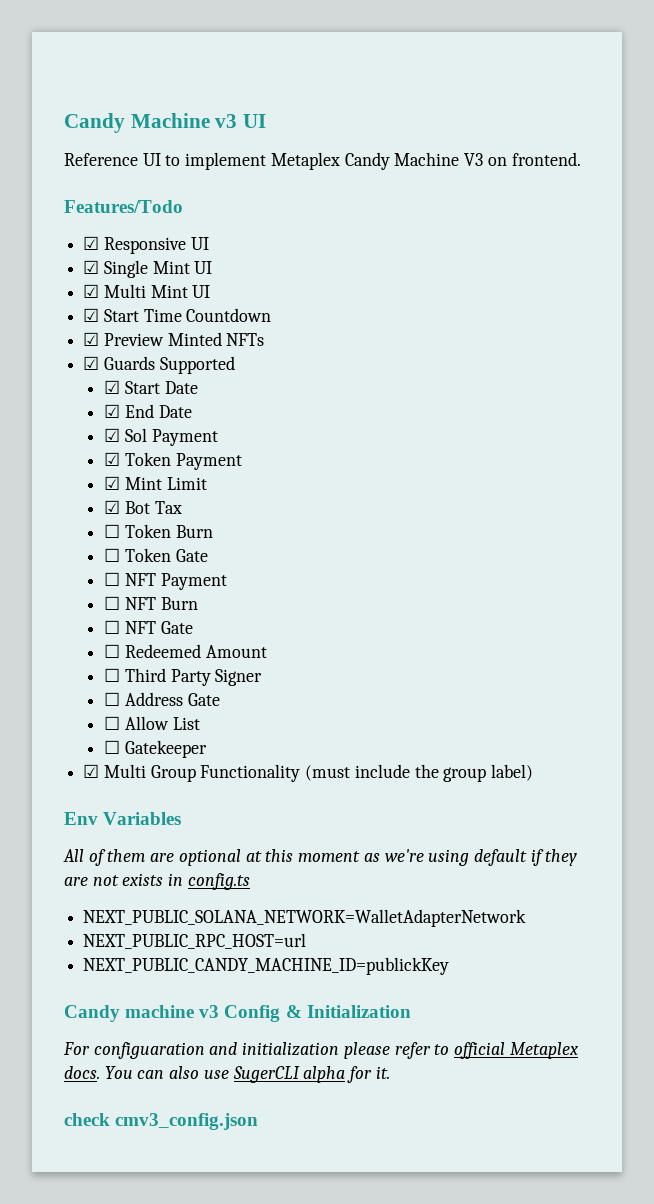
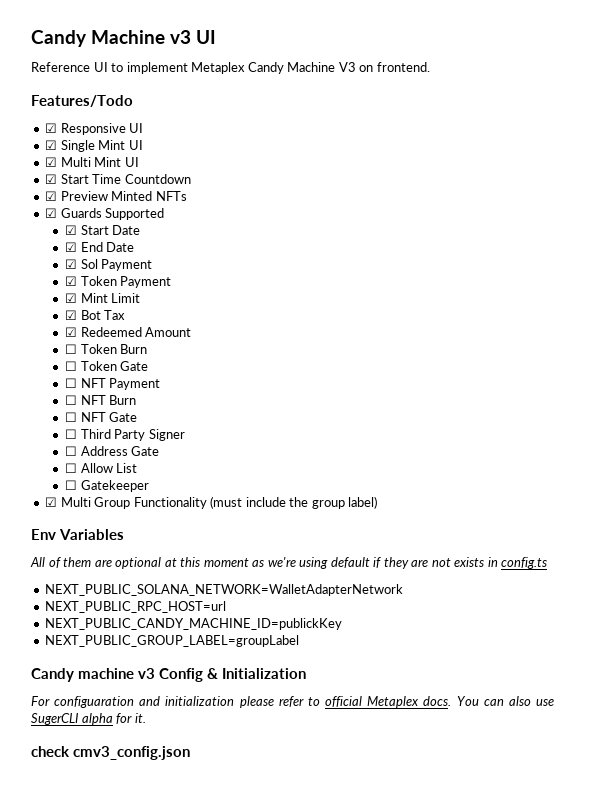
(182, 507) none -> [65,327,192,337] // ☑ Redeemed Amount
[104,644,267,658] // ☐ Redeemed Amount -> (138, 417) none
(450, 966) none -> [45,635,300,647] // NEXT_PUBLIC_GROUP_LABEL=groupLabel

